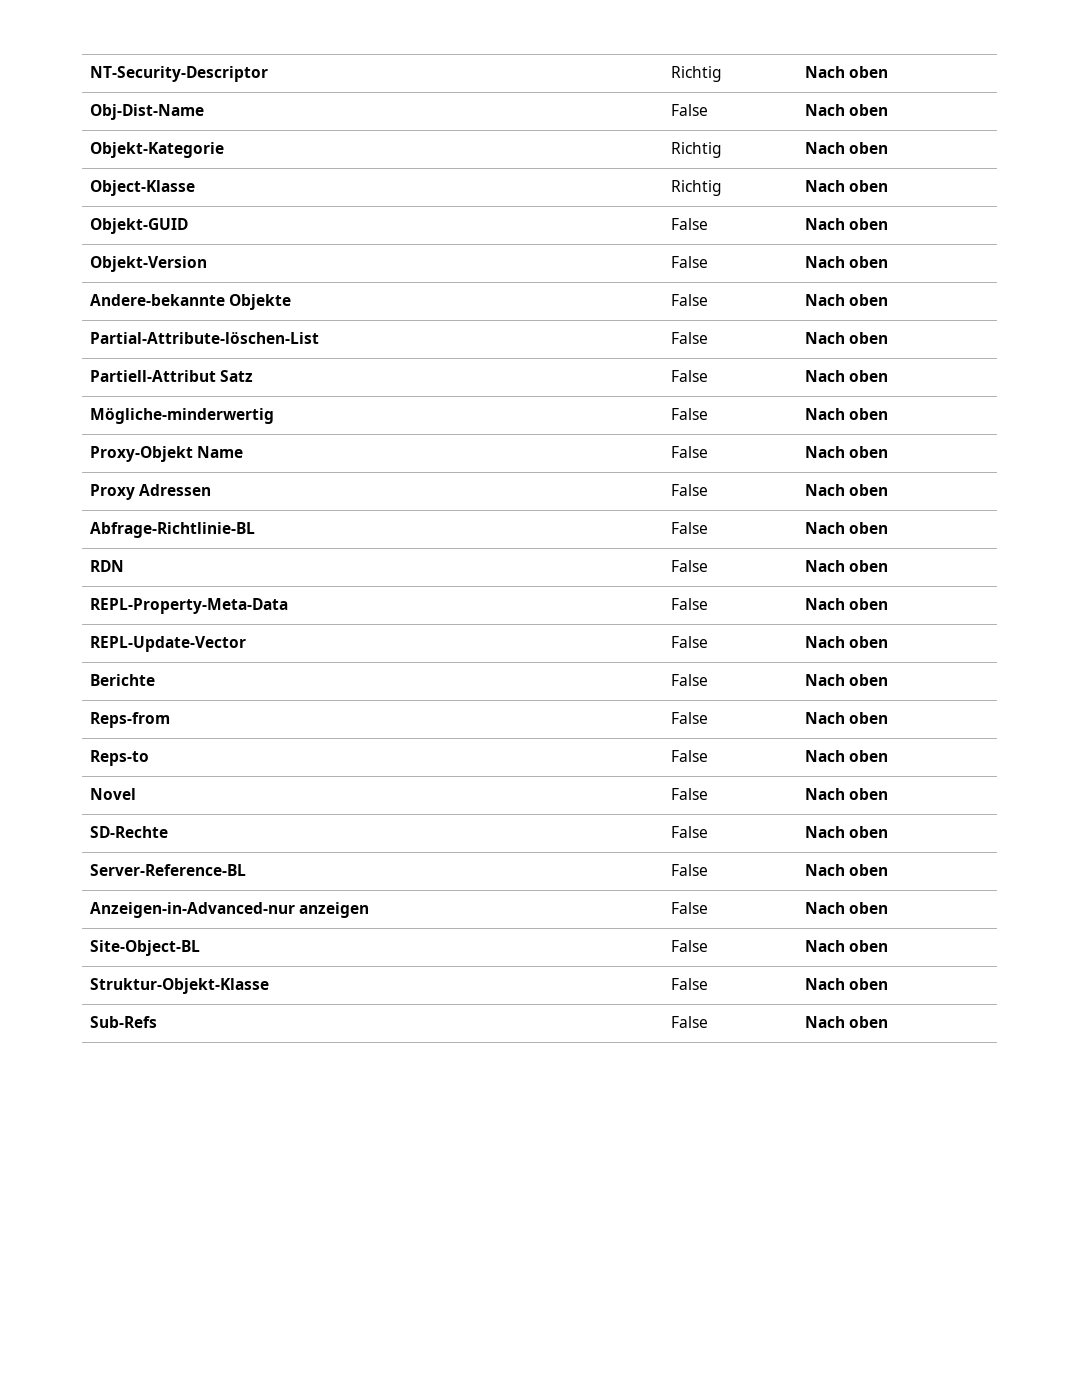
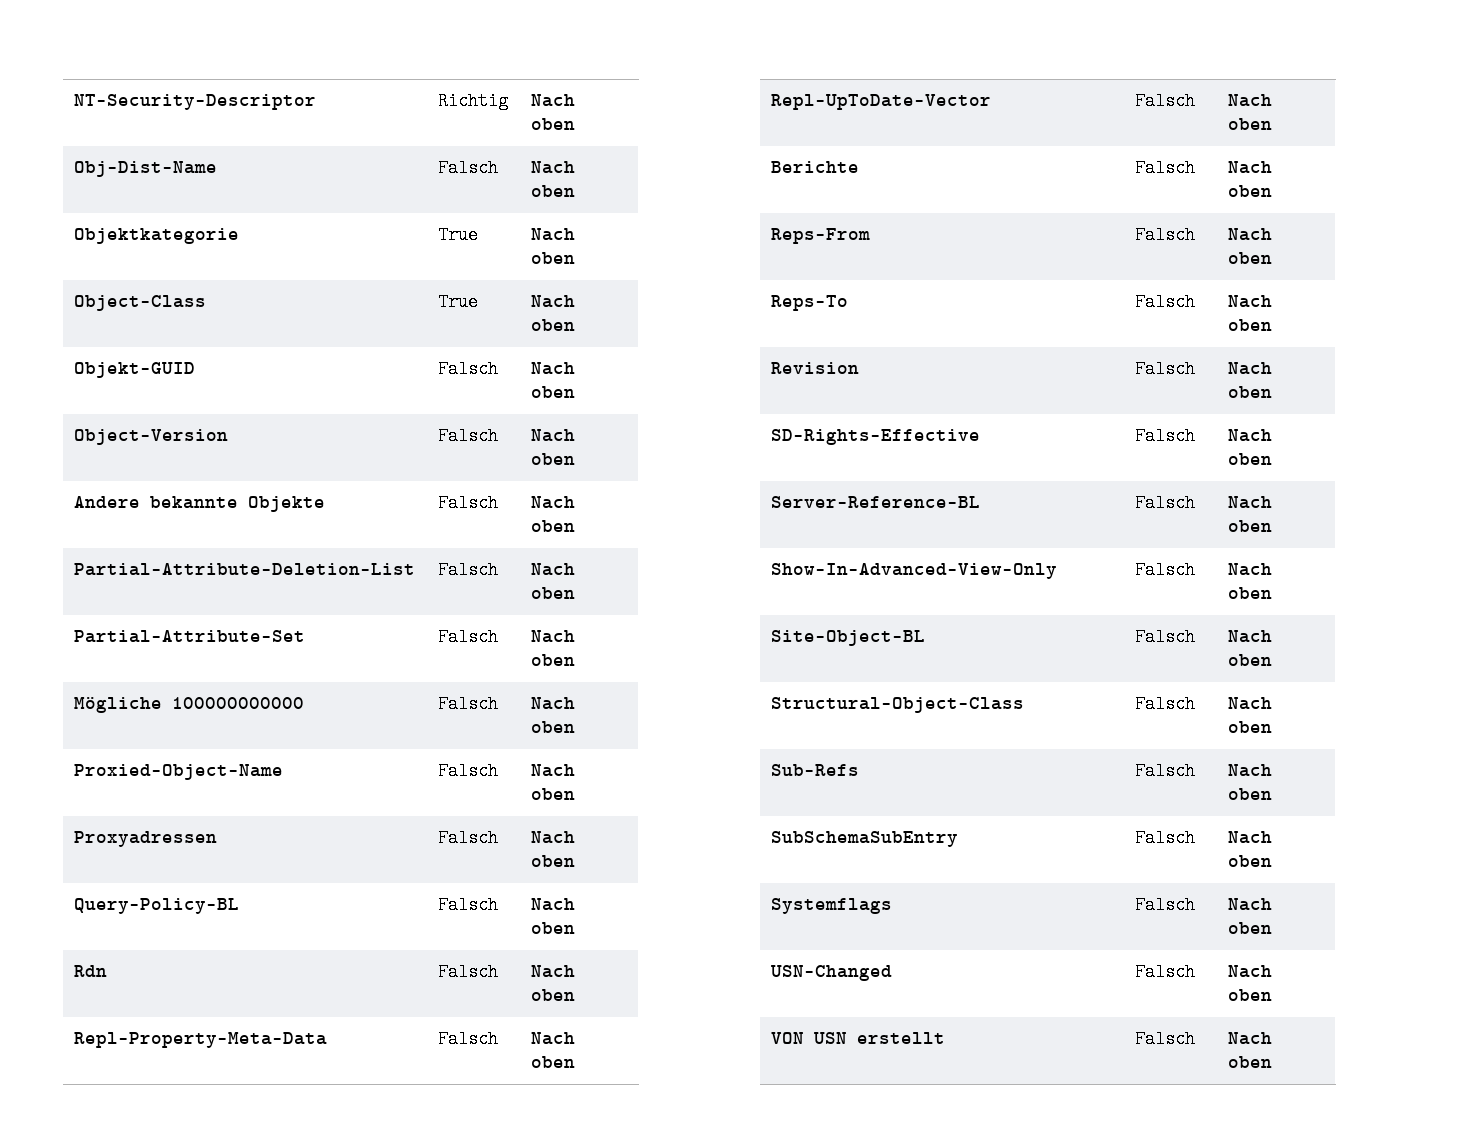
[671,104,709,116] [805,104,889,116] [90,142,225,158] [671,142,723,158] [805,142,889,154] [90,180,196,196] [671,180,723,196] False | Nach oben // Objekt-Kategorie | Richtig | Nach oben // Object-Klasse | Richtig -> [438,159,499,177] [531,161,576,174] [531,185,576,197] [74,228,240,244] [438,226,479,244] [531,228,576,241] [531,252,576,264] [74,295,207,311] [438,293,479,311] Falsch | Nach oben // Objektkategorie | True | Nach oben // Object-Class | True
[671,218,709,230] [805,218,889,230] [90,256,208,272] [671,256,709,268] [805,256,889,268] [90,294,226,306] False | Nach oben // Objekt-Version | False | Nach oben // Andere-bekannte -> [438,360,499,378] [531,362,576,375] [531,386,576,398] [74,429,229,445] [438,427,499,445] [531,429,576,442] [531,453,576,465] [74,496,239,509] Falsch | Nach oben // Object-Version | Falsch | Nach oben // Andere bekannte
[671,294,709,306] [805,294,889,306] [90,332,320,344] [671,332,709,344] [805,332,889,344] [90,370,254,382] [671,370,709,382] [805,370,889,382] [90,408,275,424] [671,408,709,420] [805,408,889,420] [90,446,244,462] [671,446,709,458] [805,446,889,458] [90,484,212,500] [671,484,709,496] [805,484,889,496] [90,522,256,538] [671,522,709,534] [805,522,889,534] [90,560,125,572] [671,560,709,572] [805,560,889,572] [90,598,289,614] [671,598,709,610] [805,598,889,610] [90,636,247,652] [671,636,709,648] False | Nach oben // Partial-Attribute-löschen-List | False | Nach oben // Partiell-Attribut Satz | False | Nach oben // Mögliche-minderwertig | False | Nach oben // Proxy-Objekt Name | False | Nach oben // Proxy Adressen | False | Nach oben // Abfrage-Richtlinie-BL | False | Nach oben // RDN | False | Nach oben // REPL-Property-Meta-Data | False | Nach oben // REPL-Update-Vector | False -> [438,494,499,512] [531,496,576,509] [531,520,576,532] [74,563,416,576] [438,561,499,579] [531,563,576,576] [531,587,576,599] [74,630,306,643] [438,628,499,646] [531,630,576,643] [531,654,576,666] [74,697,305,713] [438,695,499,713] [531,697,576,710] [531,721,576,733] [74,764,284,780] [438,762,499,780] [531,764,576,777] [531,788,576,800] [74,831,218,847] [438,829,499,847] [531,831,576,844] [531,855,576,867] [74,898,240,914] [438,896,499,914] [531,898,576,911] [531,922,576,934] [74,965,108,977] [438,963,499,981] [531,965,576,978] [531,989,576,1001] [74,1032,328,1048] [438,1030,499,1048] [531,1032,576,1045] [531,1056,576,1068] [771,94,992,110] [1135,92,1196,110] Falsch | Nach oben // Partial-Attribute-Deletion-List | Falsch | Nach oben // Partial-Attribute-Set | Falsch | Nach oben // Mögliche 100000000000 | Falsch | Nach oben // Proxied-Object-Name | Falsch | Nach oben // Proxyadressen | Falsch | Nach oben // Query-Policy-BL | Falsch | Nach oben // Rdn | Falsch | Nach oben // Repl-Property-Meta-Data | Falsch | Nach oben // Repl-UpToDate-Vector | Falsch
[671,674,709,686] [805,674,889,686] [90,712,171,728] [671,712,709,724] [805,712,889,724] [90,750,150,766] [671,750,709,762] [805,750,889,762] [90,788,137,800] [671,788,709,800] [805,788,889,800] [90,826,169,838] [671,826,709,838] False | Nach oben // Reps-from | False | Nach oben // Reps-to | False | Nach oben // Novel | False | Nach oben // SD-Rechte | False -> [1135,159,1196,177] [1228,161,1273,174] [1228,185,1273,197] [771,228,871,244] [1135,226,1196,244] [1228,228,1273,241] [1228,252,1273,264] [771,295,849,311] [1135,293,1196,311] [1228,295,1273,308] [1228,319,1273,331] [771,362,860,374] [1135,360,1196,378] [1228,362,1273,375] [1228,386,1273,398] [771,429,981,445] [1135,427,1196,445] Falsch | Nach oben // Reps-From | Falsch | Nach oben // Reps-To | Falsch | Nach oben // Revision | Falsch | Nach oben // SD-Rights-Effective | Falsch
[671,864,709,876] [805,864,889,876] [90,902,370,918] [671,902,709,914] False | Nach oben // Anzeigen-in-Advanced-nur anzeigen | False -> [1135,494,1196,512] [1228,496,1273,509] [1228,520,1273,532] [771,563,1058,579] [1135,561,1196,579] Falsch | Nach oben // Show-In-Advanced-View-Only | Falsch
[671,940,709,952] [805,940,889,952] [90,978,270,994] [671,978,709,990] False | Nach oben // Struktur-Objekt-Klasse | False -> [1135,628,1196,646] [1228,630,1273,643] [1228,654,1273,666] [771,697,1025,713] [1135,695,1196,713] Falsch | Nach oben // Structural-Object-Class | Falsch
[671,1016,709,1028] [805,1016,889,1028] False | Nach oben -> [1135,762,1196,780] [1228,764,1273,777] [1228,788,1273,800] [771,831,959,847] [1135,829,1196,847] [1228,831,1273,844] [1228,855,1273,867] [771,898,893,914] [1135,896,1196,914] [1228,898,1273,911] [1228,922,1273,934] [770,965,893,981] [1135,963,1196,981] [1228,965,1273,978] [1228,989,1273,1001] [771,1032,946,1044] [1135,1030,1196,1048] [1228,1032,1273,1045] [1228,1056,1273,1068] Falsch | Nach oben // SubSchemaSubEntry | Falsch | Nach oben // Systemflags | Falsch | Nach oben // USN-Changed | Falsch | Nach oben // VON USN erstellt | Falsch | Nach oben

